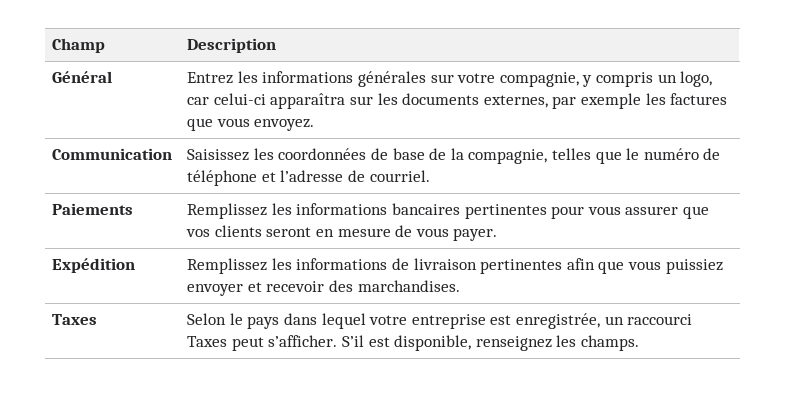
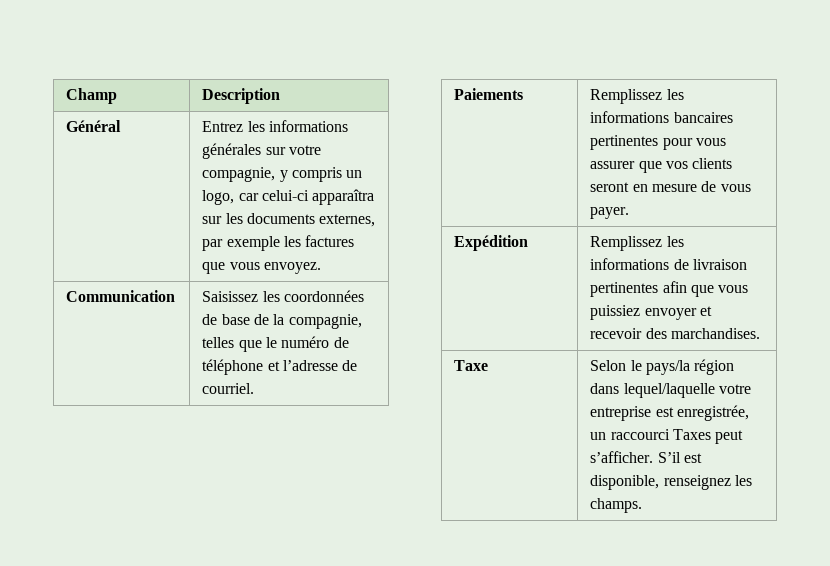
[52,314,98,325] Taxes -> [454,360,489,371] Taxe
[247,313,366,329] pays dans lequel -> [646,359,735,375] [590,383,715,398] pays/la région dans lequel/laquelle

